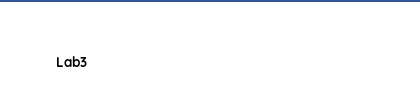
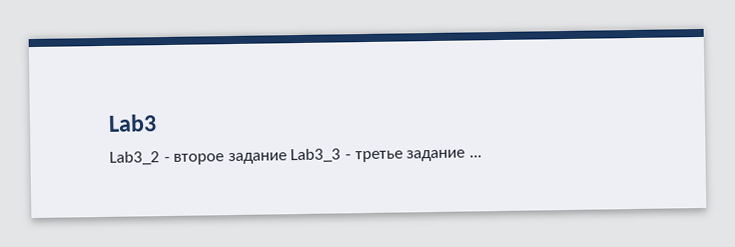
(87, 61) none -> [109,148,482,166] // Lab3_2 - второе задание Lab3_3 - третье задание ...

